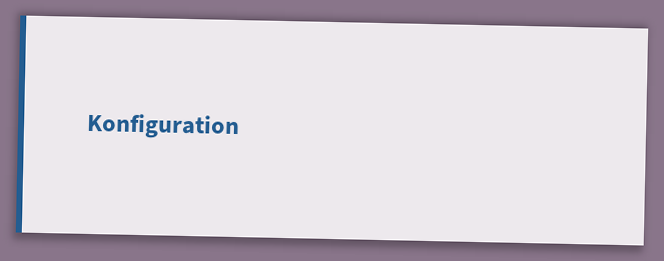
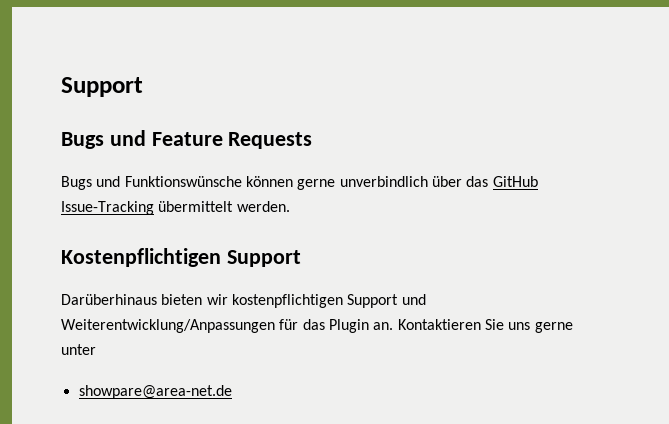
[86,112,240,141] Konfiguration -> [61,77,143,97] [61,130,313,149] [61,176,538,190] [61,201,290,215] [61,248,301,267] [61,294,426,308] [61,319,573,333] [61,344,96,355] [78,385,232,399] Support // Bugs und Feature Requests // Bugs und Funktionswünsche können gerne unverbindlich über das GitHub Issue-Tracking übermittelt werden. // Kostenpflichtigen Support // Darüberhinaus bieten wir kostenpflichtigen Support und Weiterentwicklung/Anpassungen für das Plugin an. Kontaktieren Sie uns gerne unter // showpare@area-net.de

